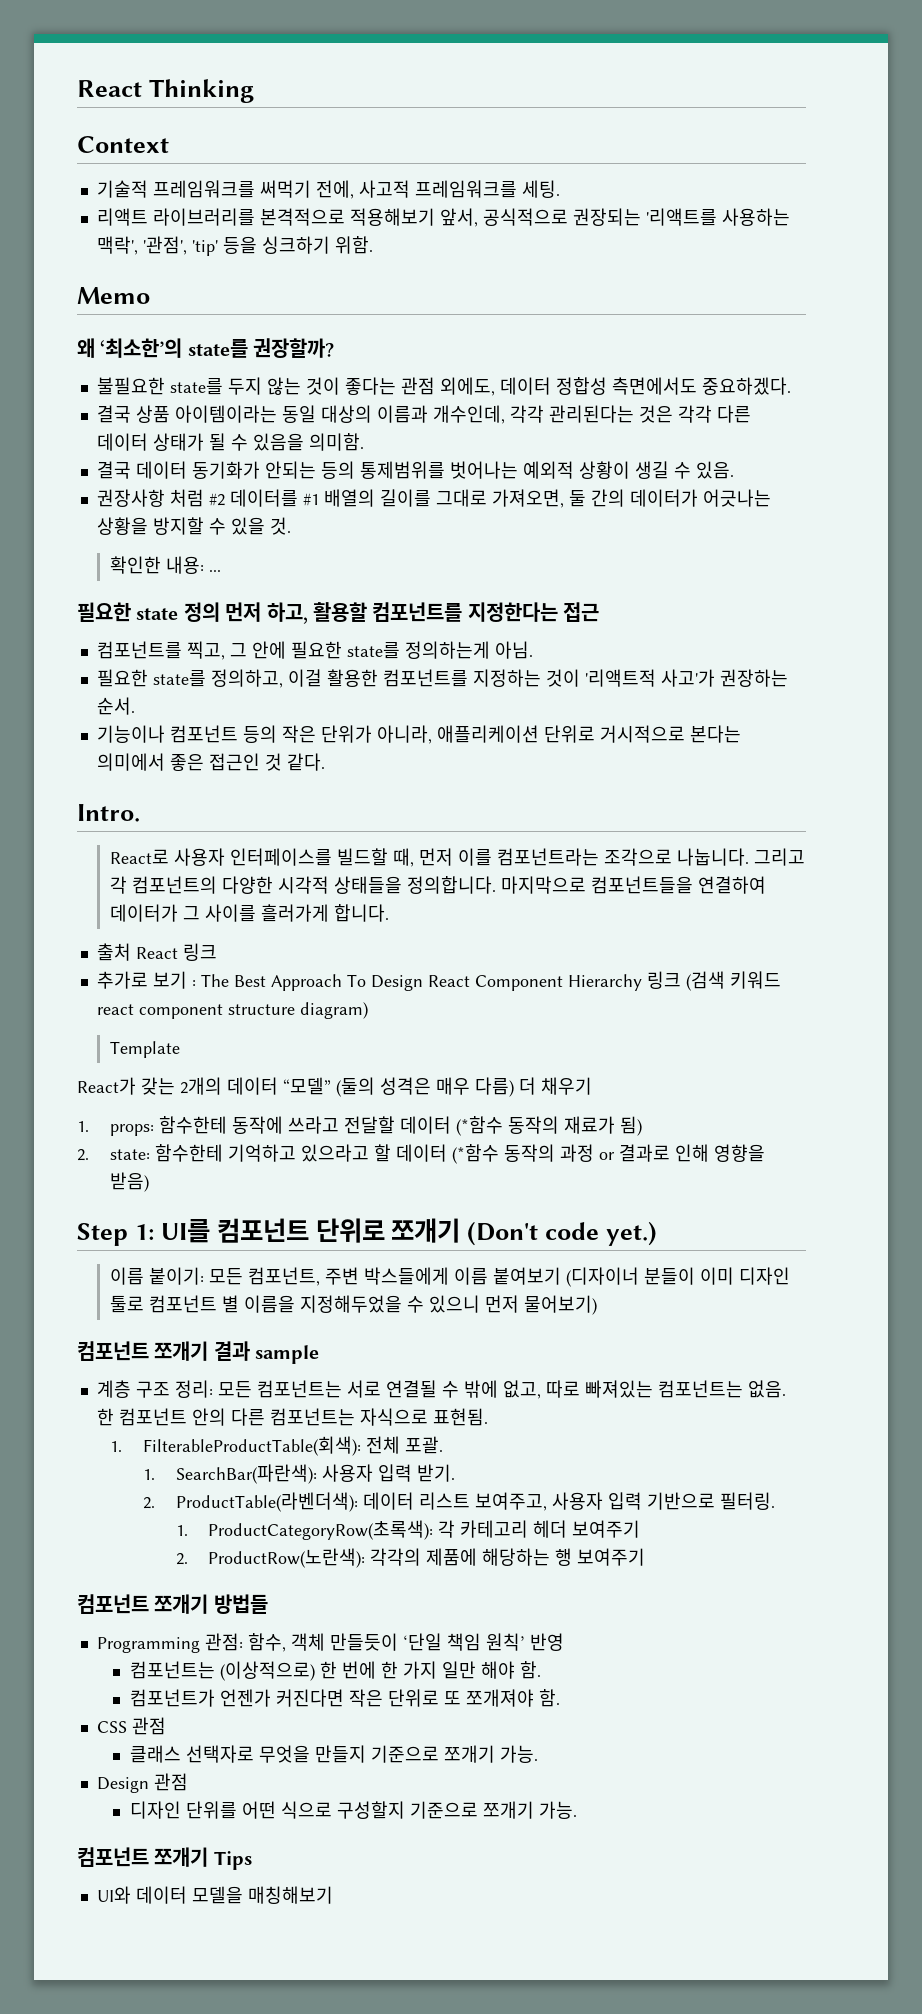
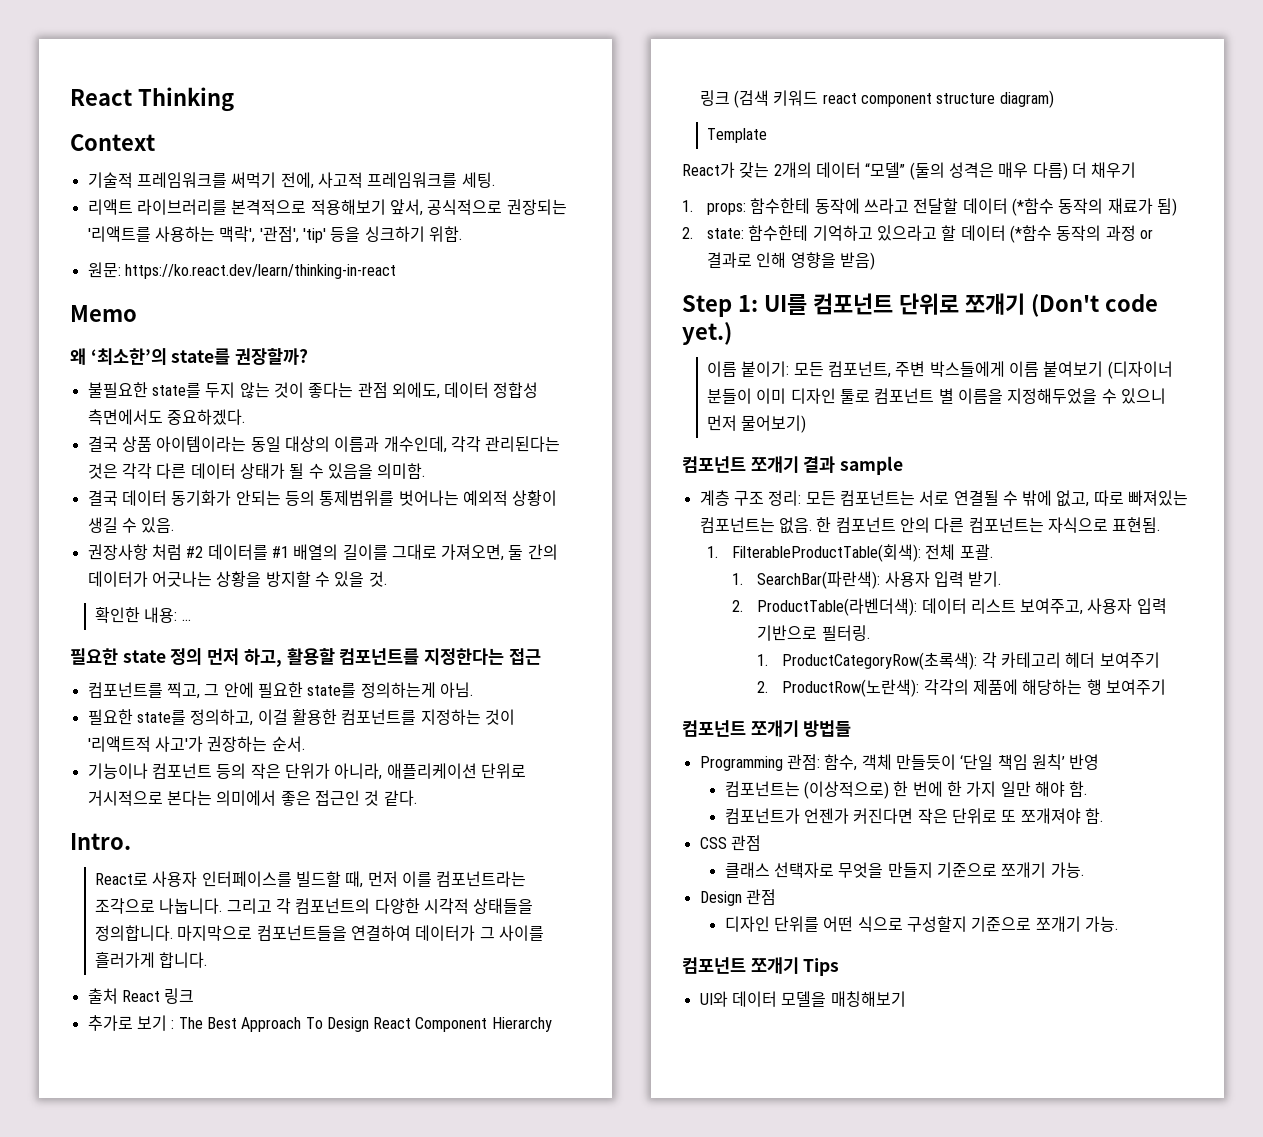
(373, 245) none -> [87,262,396,279] // 원문: https://ko.react.dev/learn/thinking-in-react

